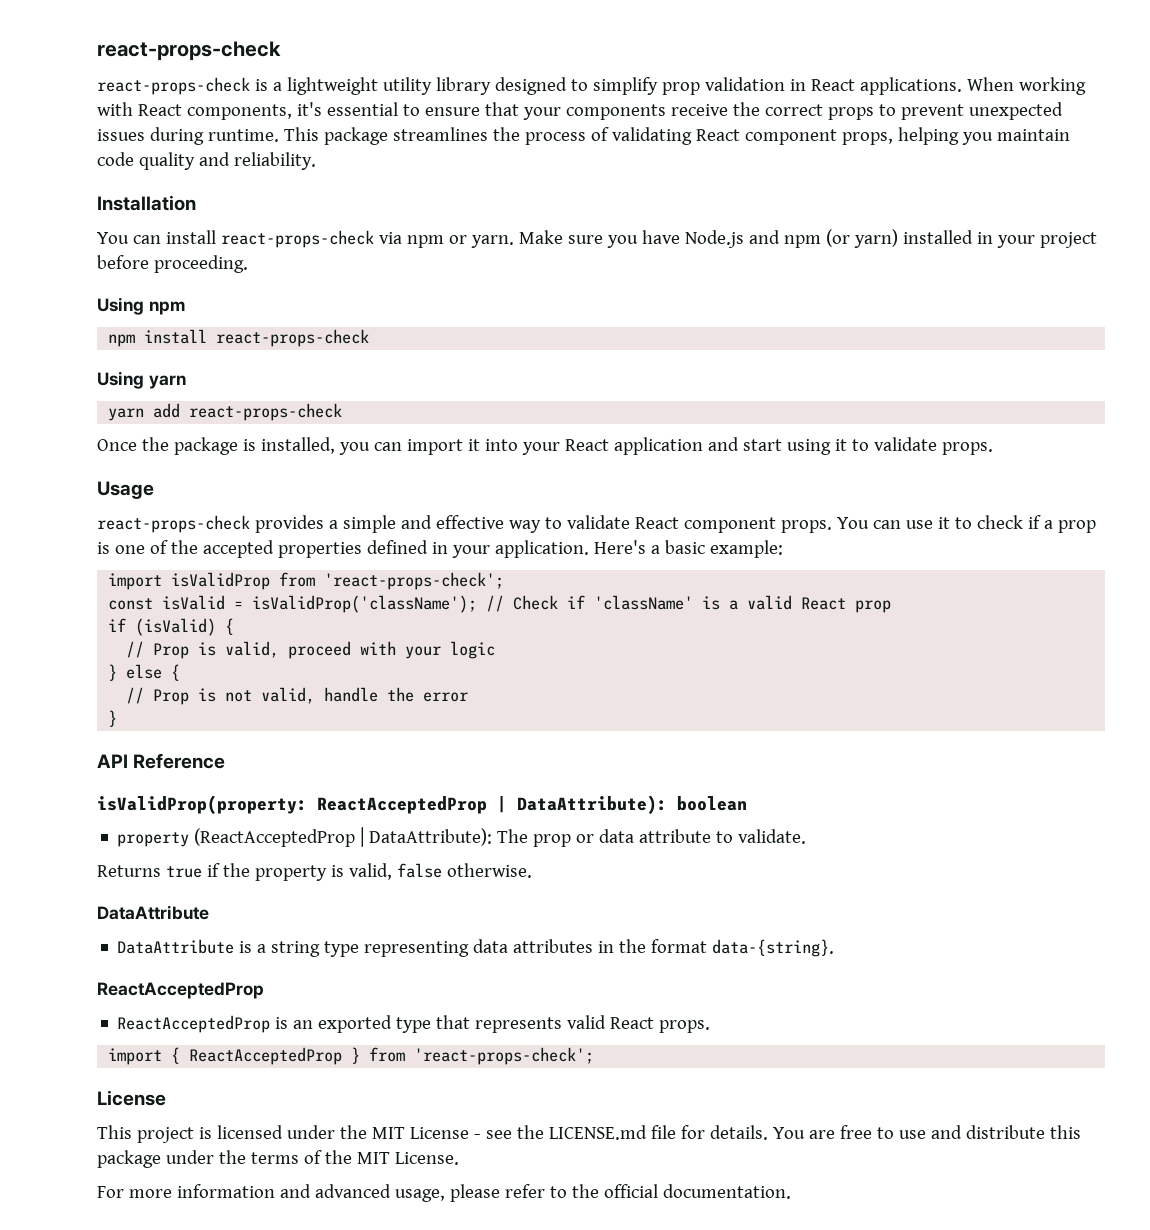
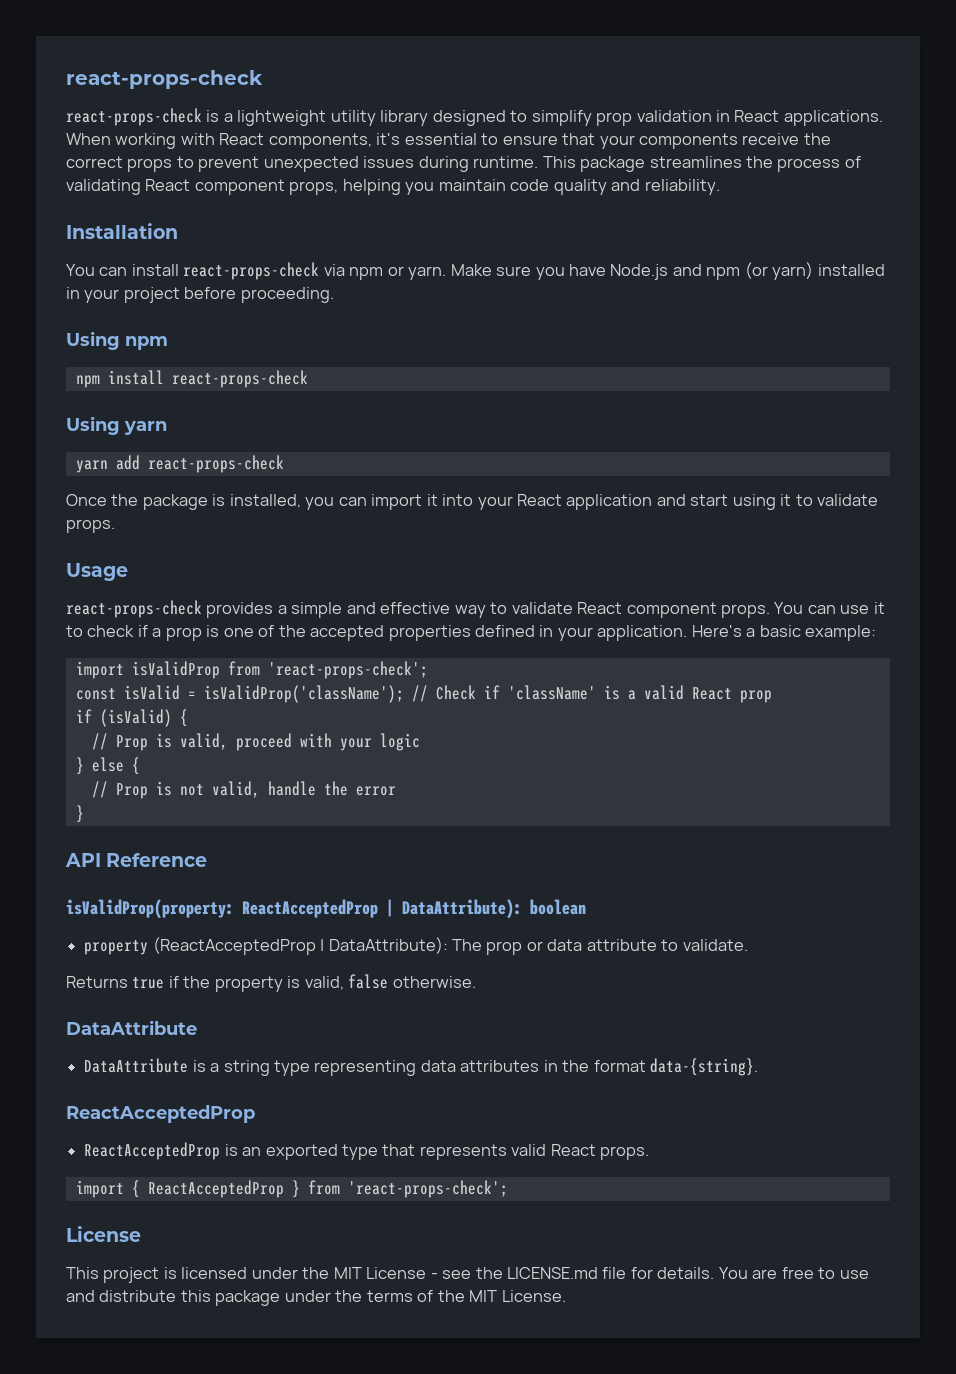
[97,1184,791,1202] // For more information and advanced usage, please refer to the official documentation. -> (566, 1296) none

